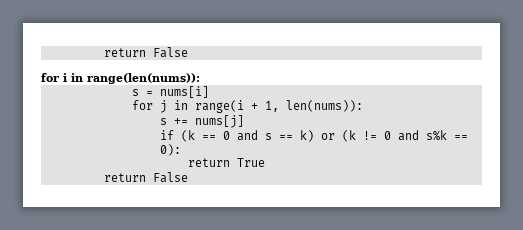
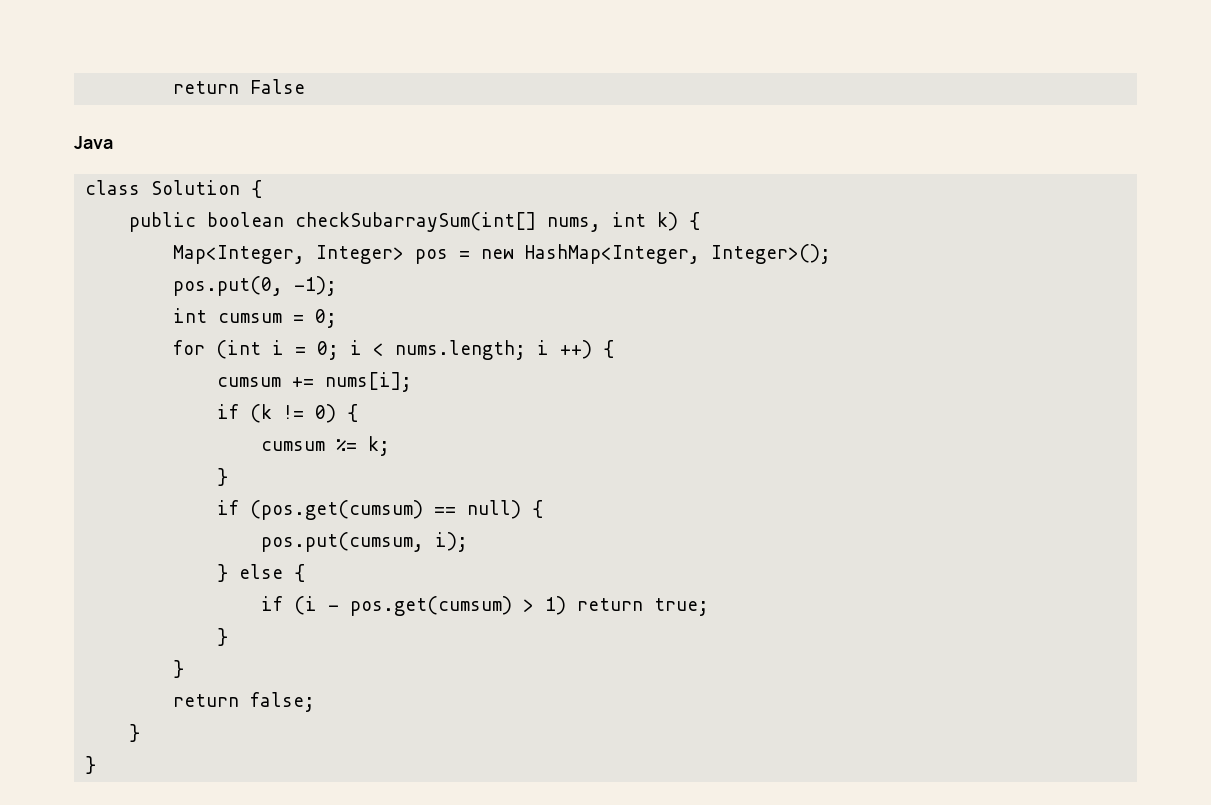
[41,73,200,84] [131,86,209,98] [131,100,363,113] [159,115,244,128] [159,130,468,142] [159,144,181,156] [187,158,265,167] [103,172,188,183] for i in range(len(nums)): // s = nums[i] // for j in range(i + 1, len(nums)): // s += nums[j] // if (k == 0 and s == k) or (k != 0 and s%k == 0): // return True // return False -> [74,136,113,149] [84,180,262,198] [128,212,700,232] [172,244,831,264] [172,276,337,296] [172,308,337,328] [172,340,614,360] [216,372,412,392] [216,404,358,423] [260,436,390,456] [216,468,228,486] [216,500,543,520] [260,532,468,552] [216,564,305,582] [260,596,709,616] [216,628,228,646] [172,660,184,678] [172,692,315,712] [128,724,140,742] [84,756,96,774] Java // class Solution { // public boolean checkSubarraySum(int[] nums, int k) { // Map<Integer, Integer> pos = new HashMap<Integer, Integer>(); // pos.put(0, -1); // int cumsum = 0; // for (int i = 0; i < nums.length; i ++) { // cumsum += nums[i]; // if (k != 0) { // cumsum %= k; // } // if (pos.get(cumsum) == null) { // pos.put(cumsum, i); // } else { // if (i - pos.get(cumsum) > 1) return true; // } // } // return false; // } // }

